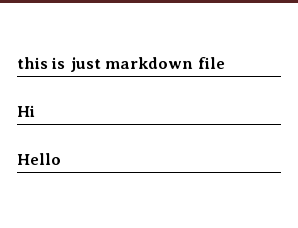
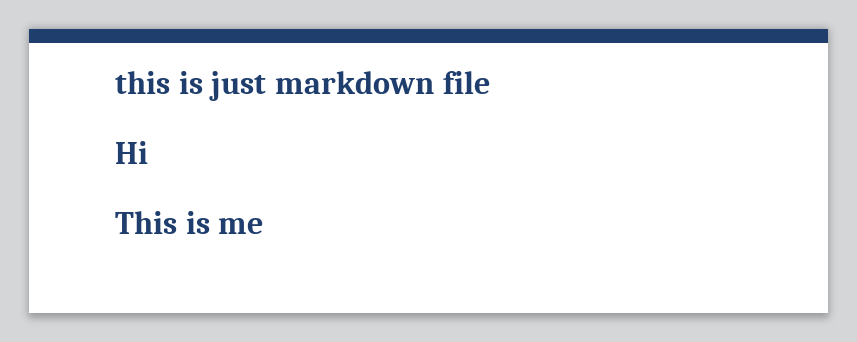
[17,153,61,165] Hello -> [115,211,264,234] This is me

